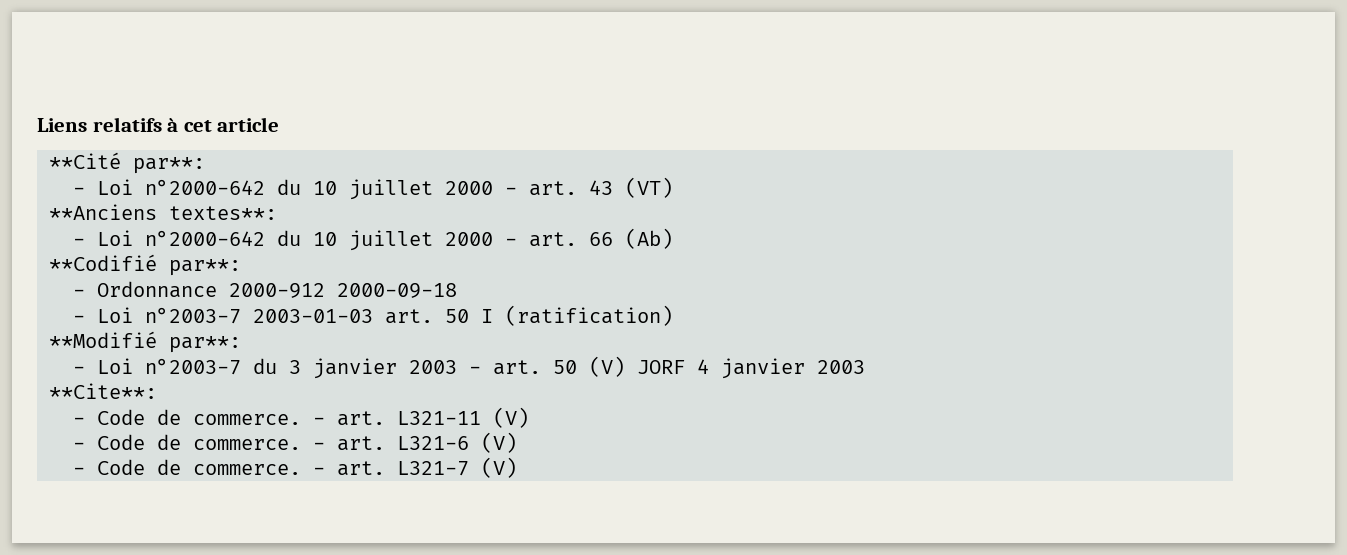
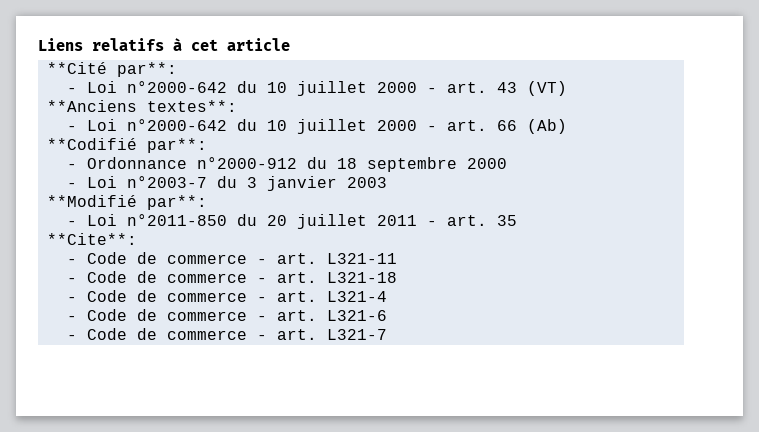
[229,283,458,298] [73,305,674,326] [49,331,242,353] 2000-912 2000-09-18 // - Loi n°2003-7 2003-01-03 art. 50 I (ratification) // **Modifié par**: -> [197,157,507,172] n°2000-912 du 18 septembre 2000
[469,356,866,379] - art. 50 (V) JORF 4 janvier 2003 -> [47,195,207,210] [67,214,517,229] // **Modifié par**: // - Loi n°2011-850 du 20 juillet 2011 - art. 35
[193,414,302,425] commerce. -> [167,254,247,264] commerce
[493,407,530,428] [73,432,518,453] [73,459,302,475] (V) // - Code de commerce. - art. L321-6 (V) // - Code de commerce. -> [67,271,397,283] [67,290,387,302] [67,309,387,321] [67,328,247,340] // - Code de commerce - art. L321-18 // - Code de commerce - art. L321-4 // - Code de commerce - art. L321-6 // - Code de commerce
[481,457,518,478] (V) -> (387, 334) none

